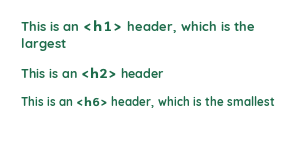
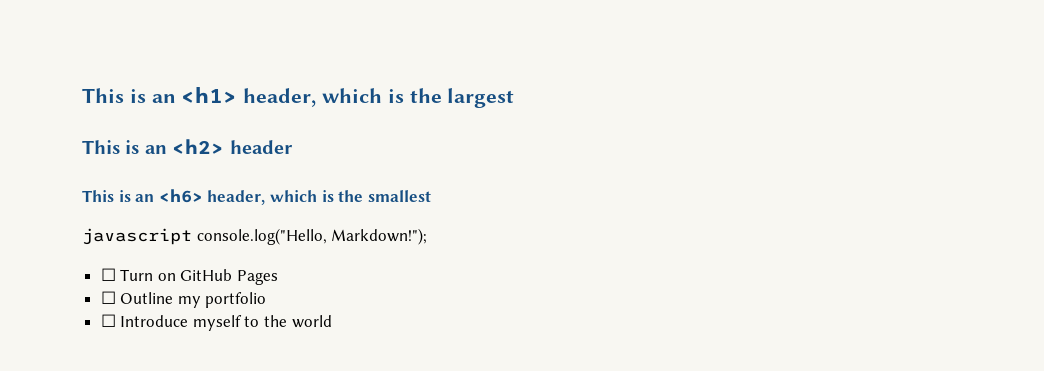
(275, 101) none -> [82,228,428,245] [100,268,279,285] [100,291,267,308] [100,314,332,331] // javascript console.log("Hello, Markdown!"); // ☐ Turn on GitHub Pages // ☐ Outline my portfolio // ☐ Introduce myself to the world

